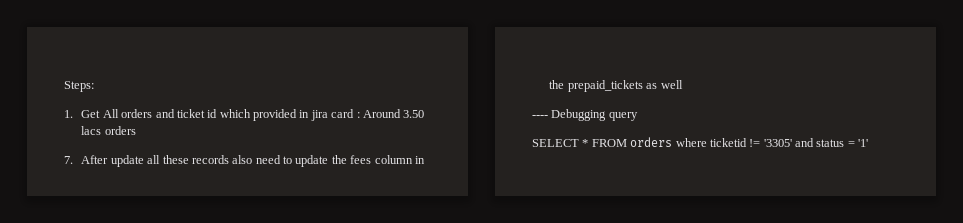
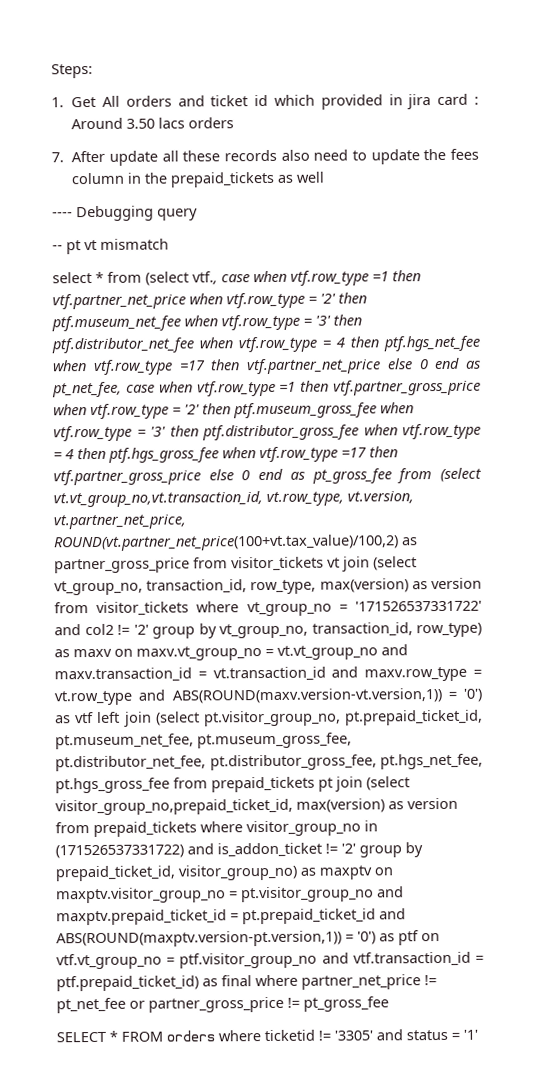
(638, 116) none -> [52,238,169,255] [52,270,421,286] [52,292,367,310] [51,314,362,332] [51,335,480,354] [52,357,481,376] [52,379,481,398] [53,402,414,420] [53,423,481,442] [53,446,398,463] [53,467,483,486] [53,491,414,508] [53,514,186,530] [54,534,418,552] [54,556,417,574] [54,577,482,596] [54,600,482,617] [54,622,482,639] [54,644,408,661] [54,666,483,683] [54,687,482,706] [55,709,484,727] [55,732,352,750] [55,753,483,772] [55,776,410,794] [55,797,458,816] [55,820,378,838] [55,842,423,859] [55,864,393,882] [56,886,404,904] [56,908,406,926] [56,930,440,948] [56,951,484,970] [56,974,437,992] [56,996,389,1014] // -- pt vt mismatch // select * from (select vtf., case when vtf.row_type =1 then vtf.partner_net_price when vtf.row_type = '2' then ptf.museum_net_fee when vtf.row_type = '3' then ptf.distributor_net_fee when vtf.row_type = 4 then ptf.hgs_net_fee when vtf.row_type =17 then vtf.partner_net_price else 0 end as pt_net_fee, case when vtf.row_type =1 then vtf.partner_gross_price when vtf.row_type = '2' then ptf.museum_gross_fee when vtf.row_type = '3' then ptf.distributor_gross_fee when vtf.row_type = 4 then ptf.hgs_gross_fee when vtf.row_type =17 then vtf.partner_gross_price else 0 end as pt_gross_fee from (select vt.vt_group_no,vt.transaction_id, vt.row_type, vt.version, vt.partner_net_price, ROUND(vt.partner_net_price(100+vt.tax_value)/100,2) as partner_gross_price from visitor_tickets vt join (select vt_group_no, transaction_id, row_type, max(version) as version from visitor_tickets where vt_group_no = '171526537331722' and col2 != '2' group by vt_group_no, transaction_id, row_type) as maxv on maxv.vt_group_no = vt.vt_group_no and maxv.transaction_id = vt.transaction_id and maxv.row_type = vt.row_type and ABS(ROUND(maxv.version-vt.version,1)) = '0') as vtf left join (select pt.visitor_group_no, pt.prepaid_ticket_id, pt.museum_net_fee, pt.museum_gross_fee, pt.distributor_net_fee, pt.distributor_gross_fee, pt.hgs_net_fee, pt.hgs_gross_fee from prepaid_tickets pt join (select visitor_group_no,prepaid_ticket_id, max(version) as version from prepaid_tickets where visitor_group_no in (171526537331722) and is_addon_ticket != '2' group by prepaid_ticket_id, visitor_group_no) as maxptv on maxptv.visitor_group_no = pt.visitor_group_no and maxptv.prepaid_ticket_id = pt.prepaid_ticket_id and ABS(ROUND(maxptv.version-pt.version,1)) = '0') as ptf on vtf.vt_group_no = ptf.visitor_group_no and vtf.transaction_id = ptf.prepaid_ticket_id) as final where partner_net_price != pt_net_fee or partner_gross_price != pt_gross_fee

